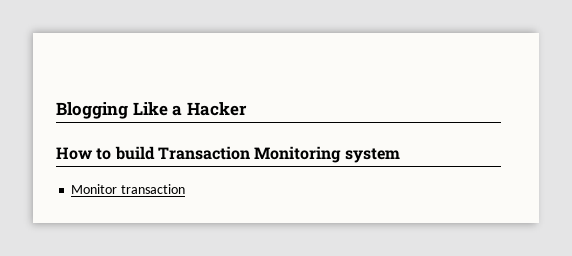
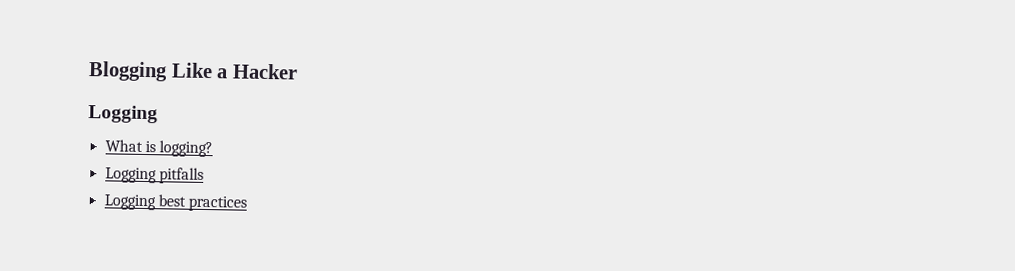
[56,146,400,163] [71,184,186,194] How to build Transaction Monitoring system // Monitor transaction -> [88,105,158,124] [104,139,214,158] [104,167,204,184] [103,194,248,212] Logging // What is logging? // Logging pitfalls // Logging best practices

